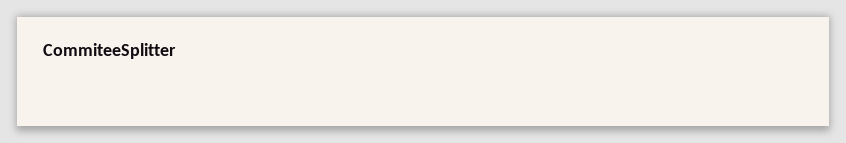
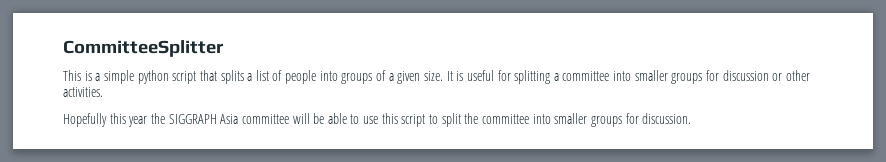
[43,43,176,59] CommiteeSplitter -> [63,40,224,57] [63,70,810,84] [63,87,103,97] [63,113,692,127] CommitteeSplitter // This is a simple python script that splits a list of people into groups of a given size. It is useful for splitting a committee into smaller groups for discussion or other activities. // Hopefully this year the SIGGRAPH Asia committee will be able to use this script to split the committee into smaller groups for discussion.

